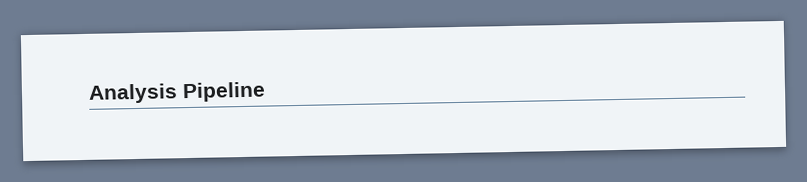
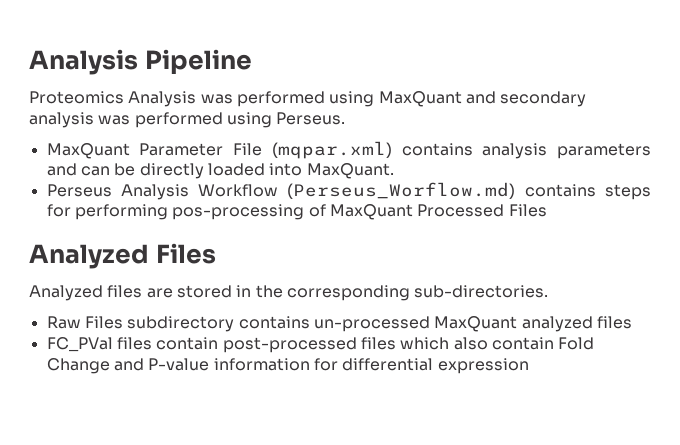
(266, 92) none -> [29,91,587,107] [29,112,346,128] [46,141,651,159] [46,163,394,179] [46,182,651,200] [46,204,547,220] [29,243,216,269] [29,285,549,301] [46,316,632,332] [46,337,595,353] [46,358,529,374] // Proteomics Analysis was performed using MaxQuant and secondary analysis was performed using Perseus. // MaxQuant Parameter File (mqpar.xml) contains analysis parameters and can be directly loaded into MaxQuant. // Perseus Analysis Workflow (Perseus_Worflow.md) contains steps for performing pos-processing of MaxQuant Processed Files // Analyzed Files // Analyzed files are stored in the corresponding sub-directories. // Raw Files subdirectory contains un-processed MaxQuant analyzed files // FC_PVal files contain post-processed files which also contain Fold Change and P-value information for differential expression

